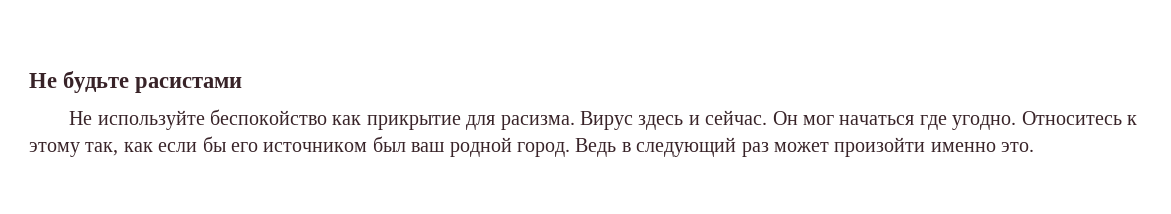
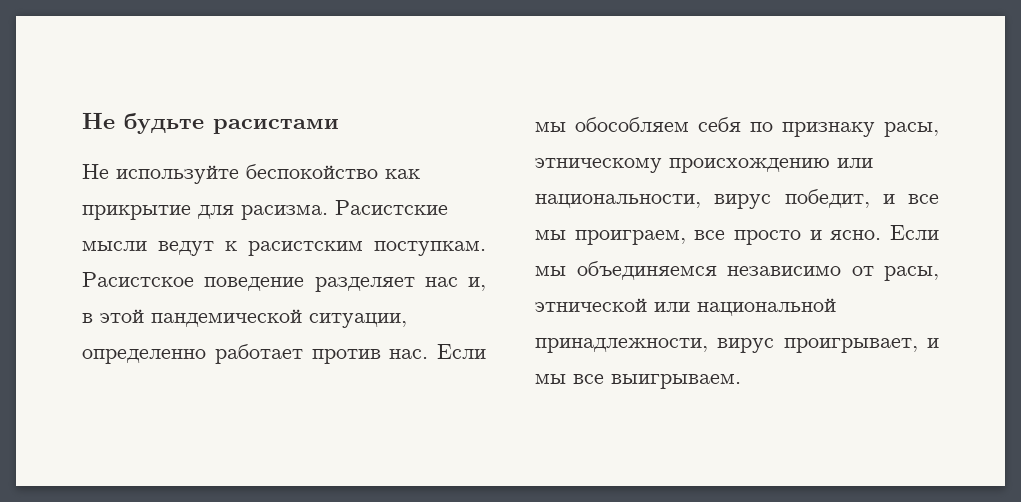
[580,110,1138,130] [29,136,1035,157] Вирус здесь и сейчас. Он мог начаться где угодно. Относитесь к этому так, как если бы его источником был ваш родной город. Ведь в следующий раз может произойти именно это. -> [335,200,448,215] [82,241,486,256] [82,272,486,292] [82,309,407,328] [82,344,486,364] [535,117,939,137] [535,158,873,173] [535,189,939,209] [535,225,939,245] [535,261,939,281] [535,298,836,316] [535,338,939,353] [535,374,741,389] Расистские мысли ведут к расистским поступкам. Расистское поведение разделяет нас и, в этой пандемической ситуации, определенно работает против нас. Если мы обособляем себя по признаку расы, этническому происхождению или национальности, вирус победит, и все мы проиграем, все просто и ясно. Если мы объединяемся независимо от расы, этнической или национальной принадлежности, вирус проигрывает, и мы все выигрываем.

